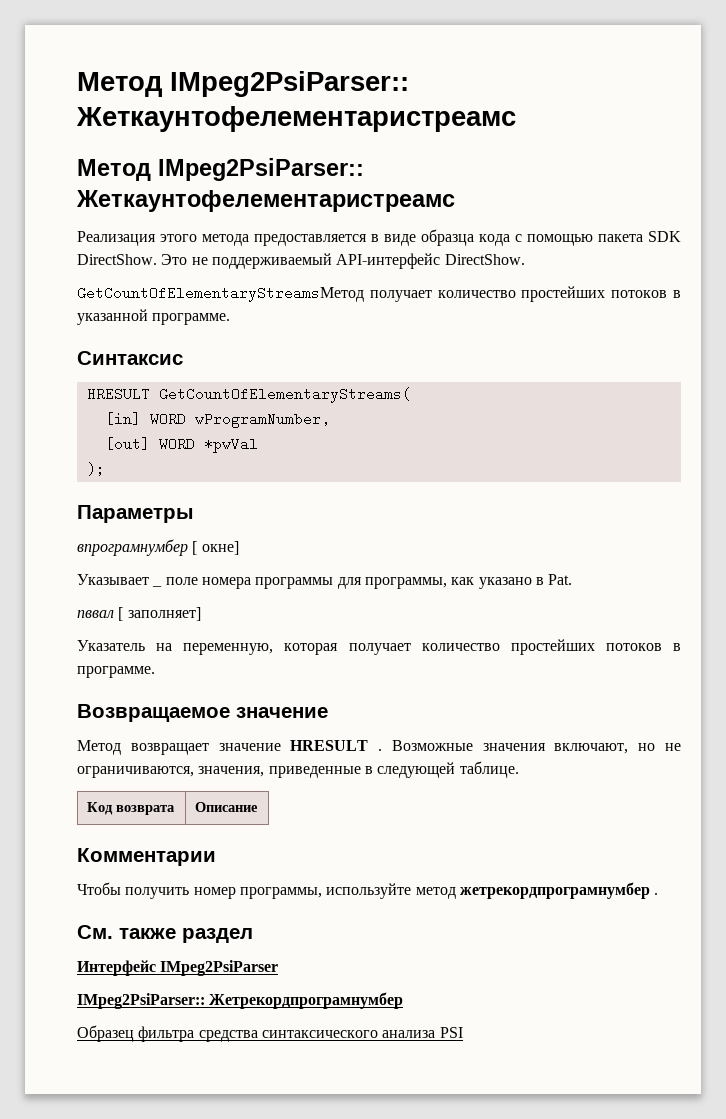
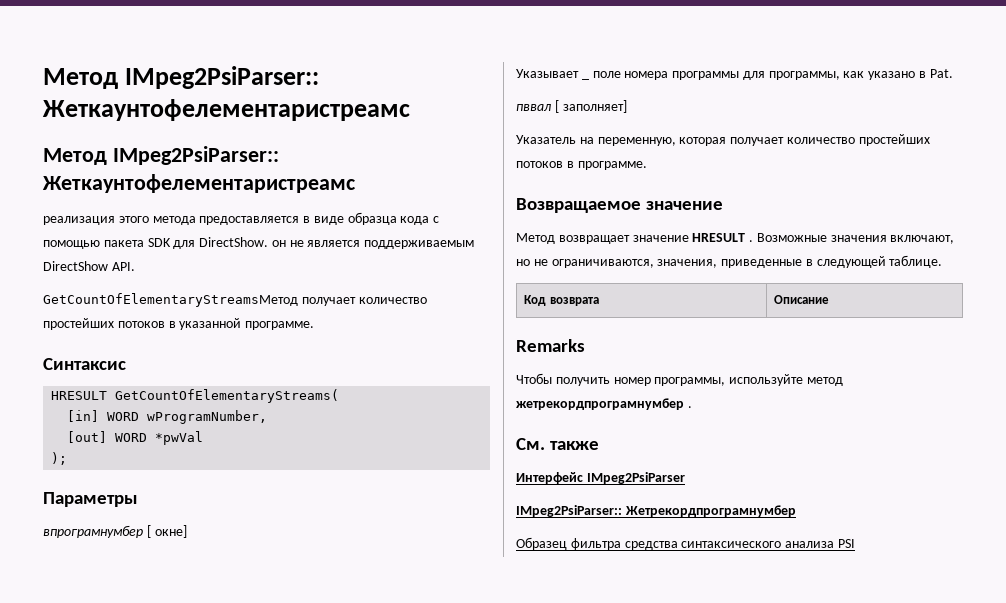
[77,231,156,246] Реализация -> [43,216,115,225] реализация
[77,253,525,269] DirectShow. Это не поддерживаемый API-интерфейс DirectShow. -> [173,237,475,249] [43,261,135,271] для DirectShow. он не является поддерживаемым DirectShow API.
[77,848,216,866] Комментарии -> [516,339,585,352] Remarks
[182,928,253,943] раздел -> (600, 445) none

